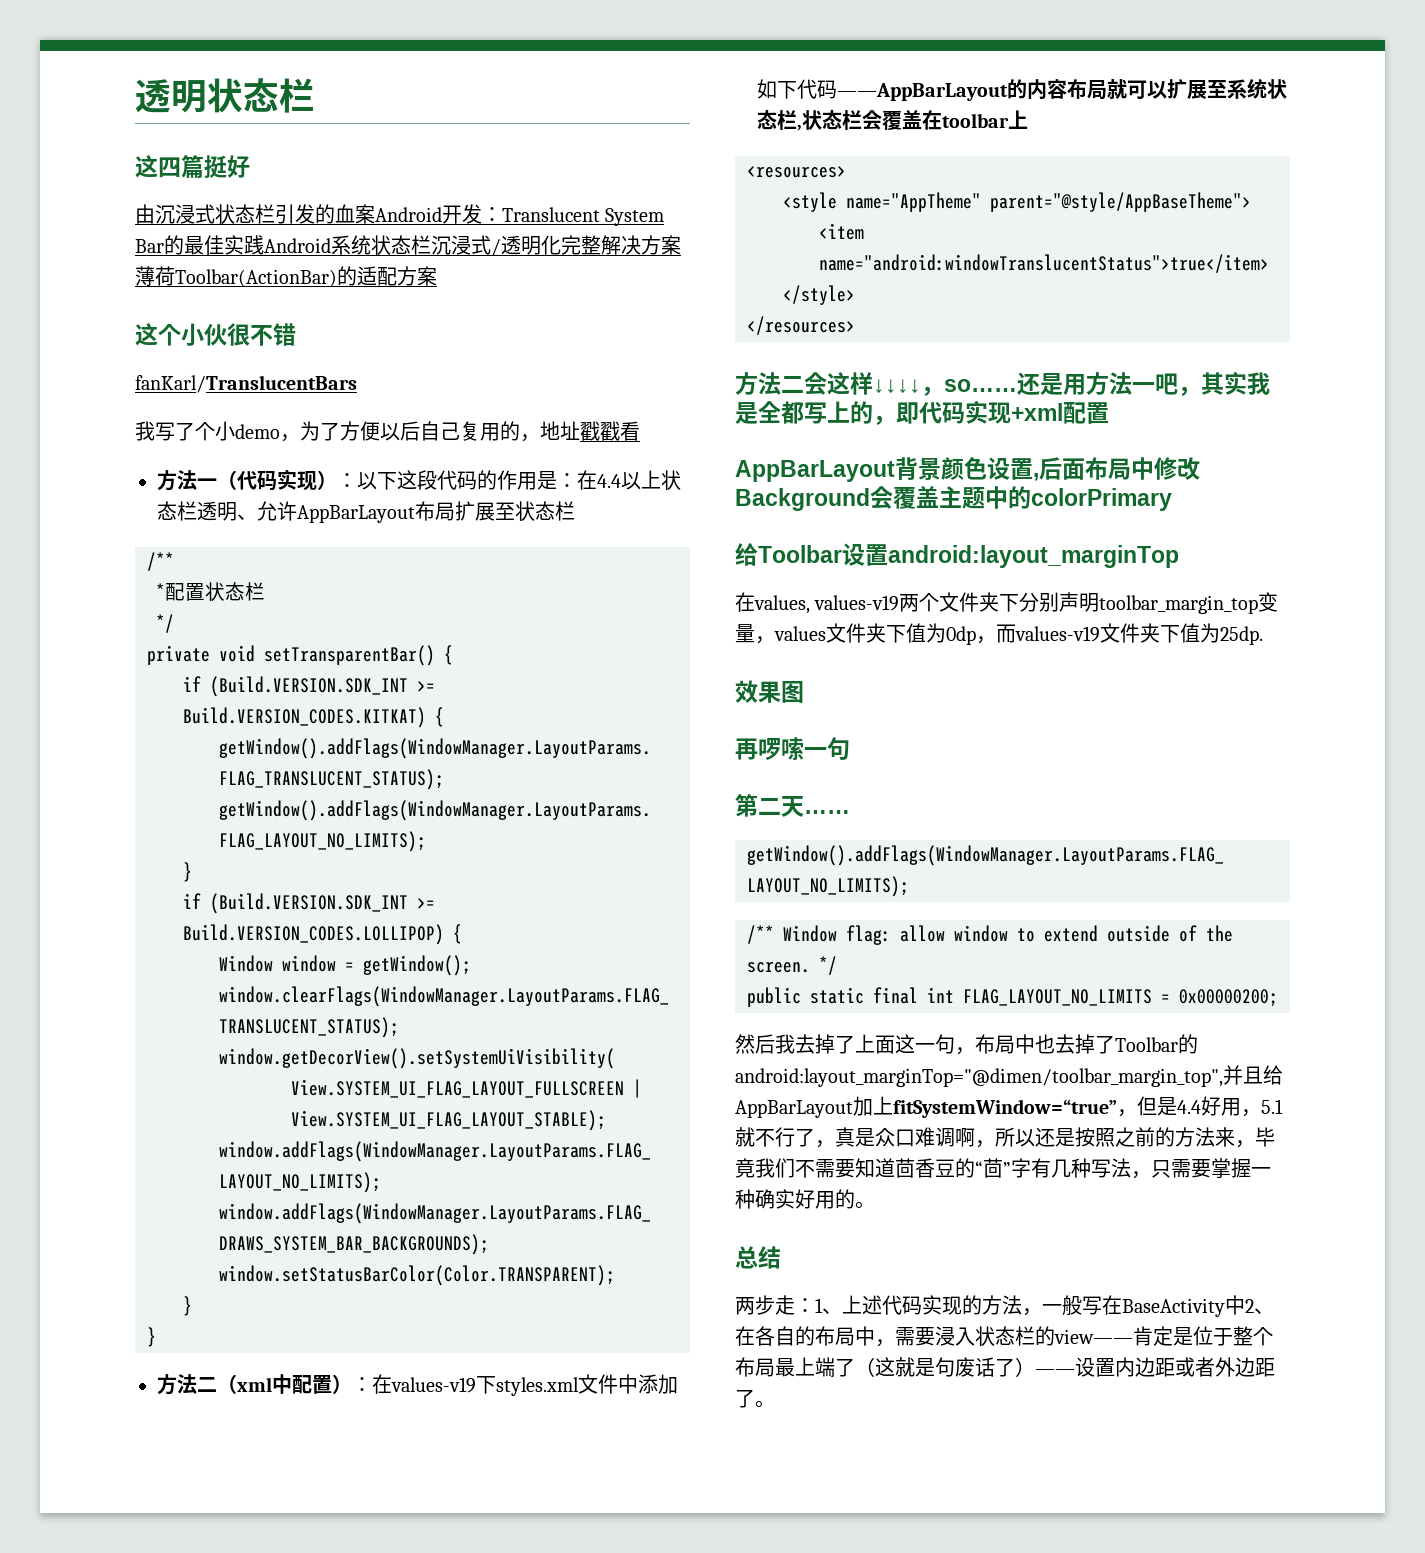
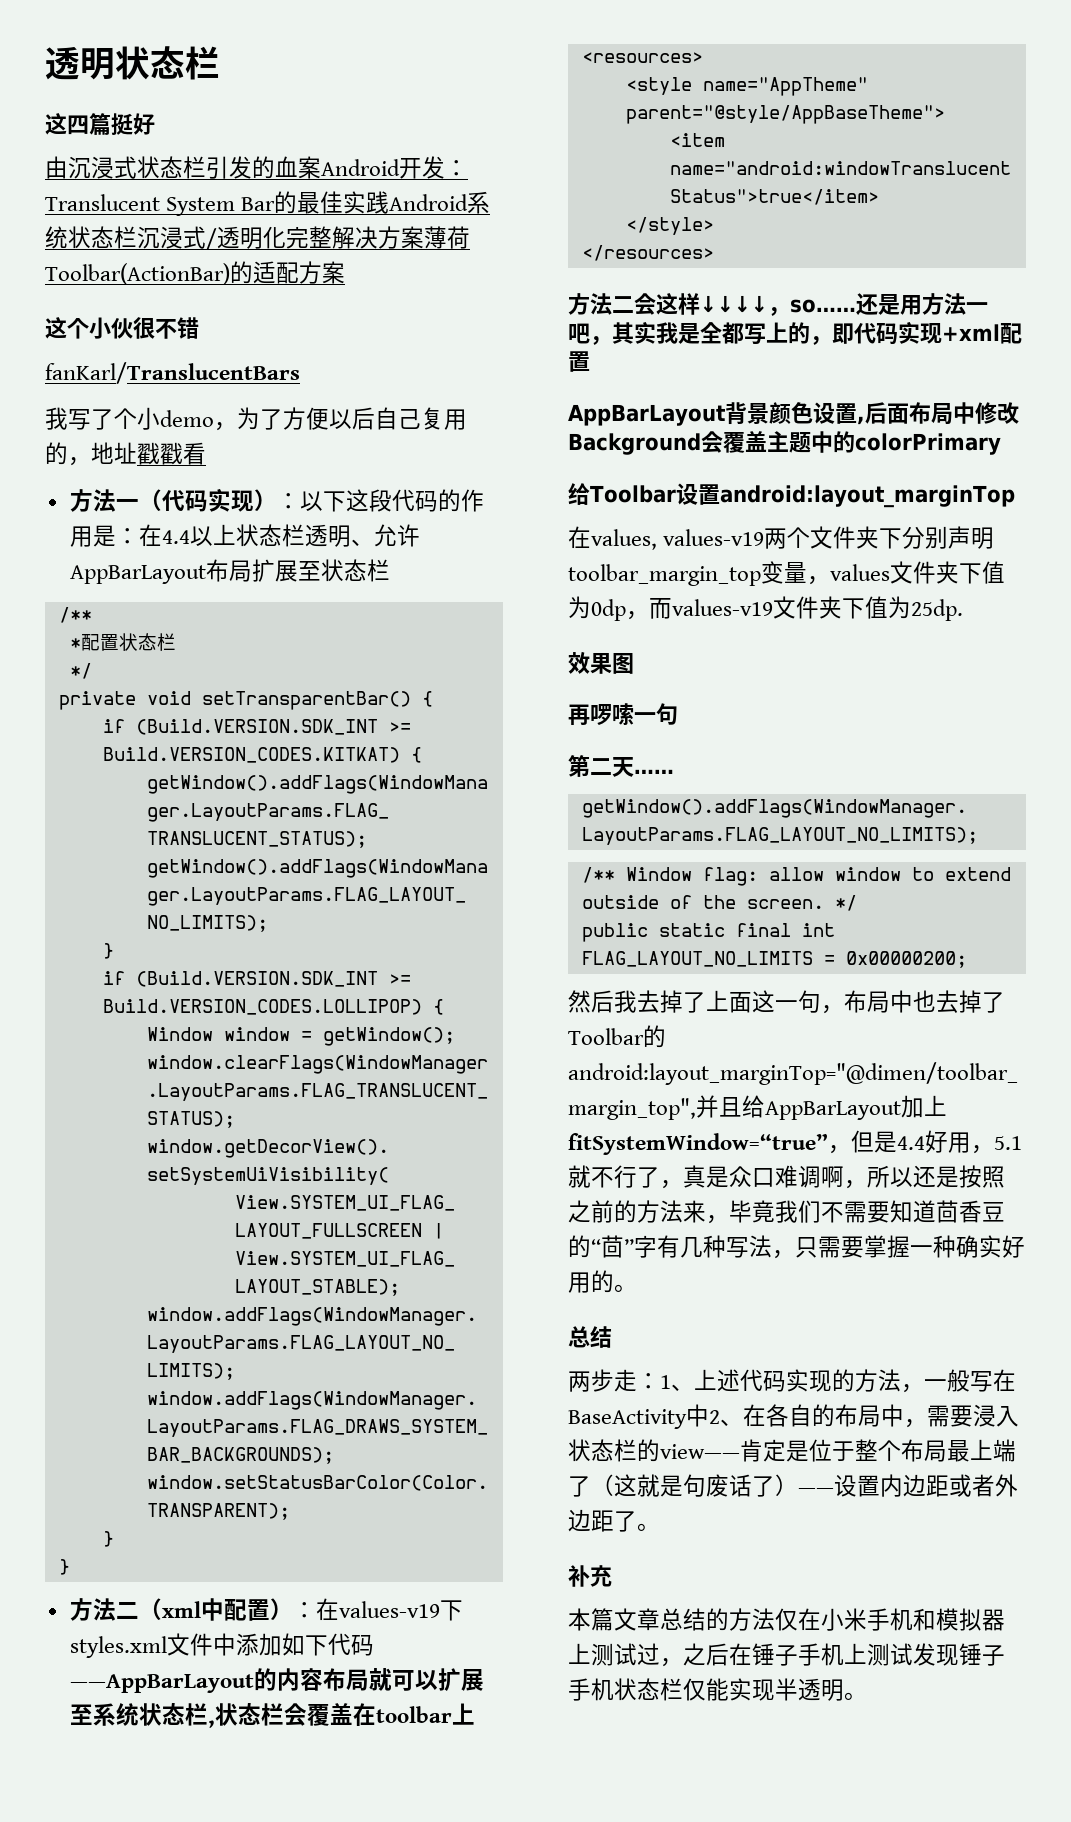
(775, 1404) none -> [568,1565,612,1587] [568,1608,1005,1631] [568,1643,1005,1667] [568,1678,867,1701] // 补充 // 本篇文章总结的方法仅在小米手机和模拟器上测试过，之后在锤子手机上测试发现锤子手机状态栏仅能实现半透明。

